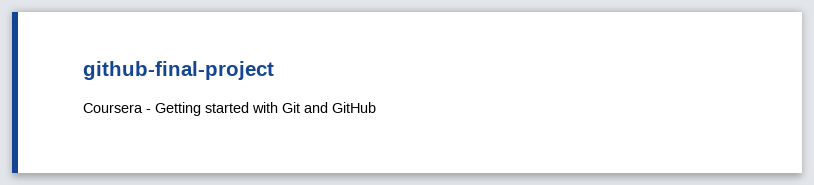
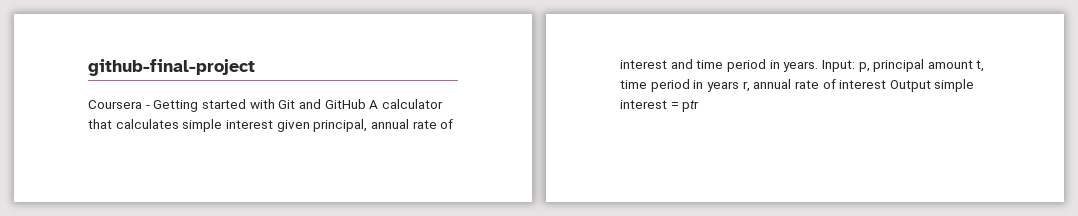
(376, 107) none -> [369,99,443,109] [88,119,454,132] [620,59,985,72] [620,79,975,92] [620,100,700,112] A calculator that calculates simple interest given principal, annual rate of interest and time period in years. Input: p, principal amount t, time period in years r, annual rate of interest Output simple interest = ptr

